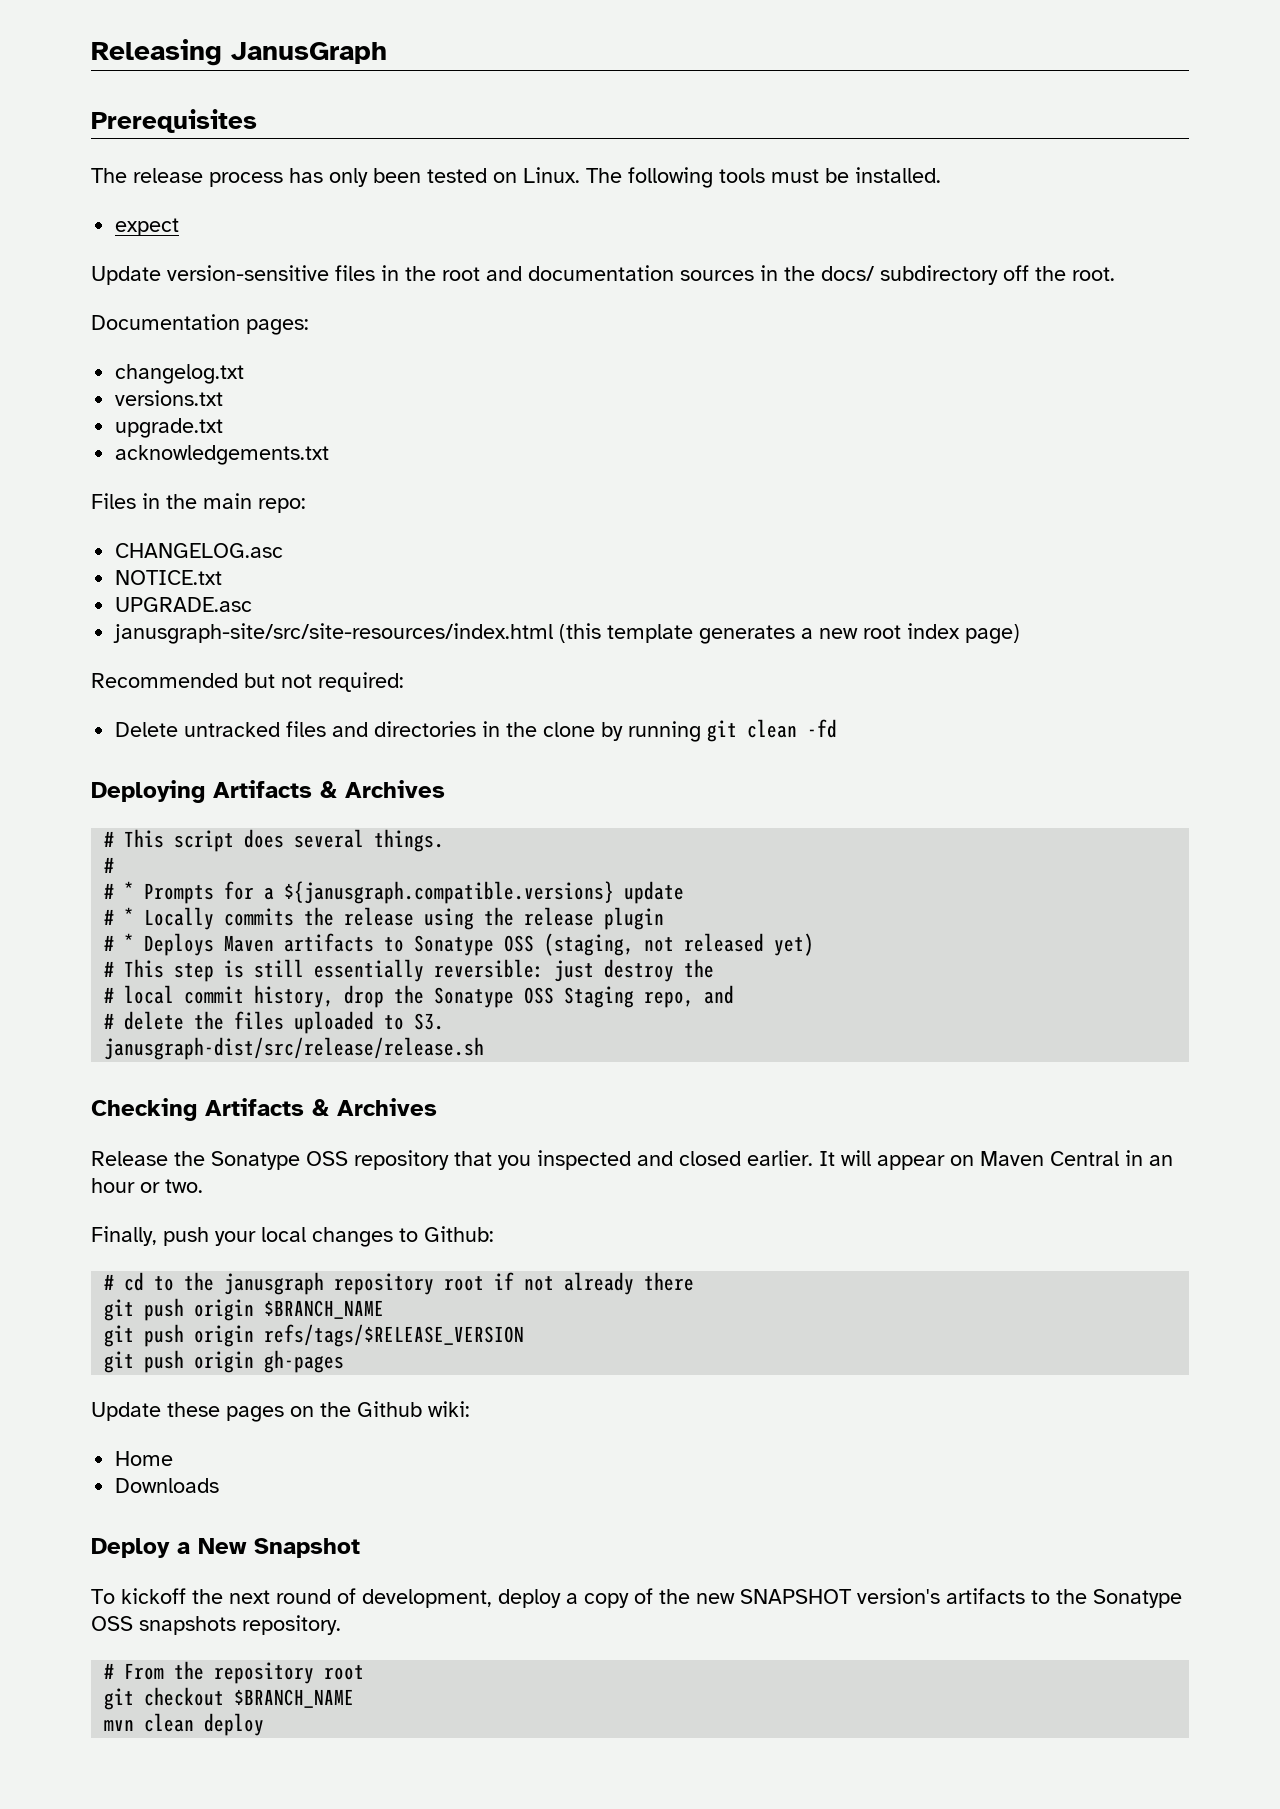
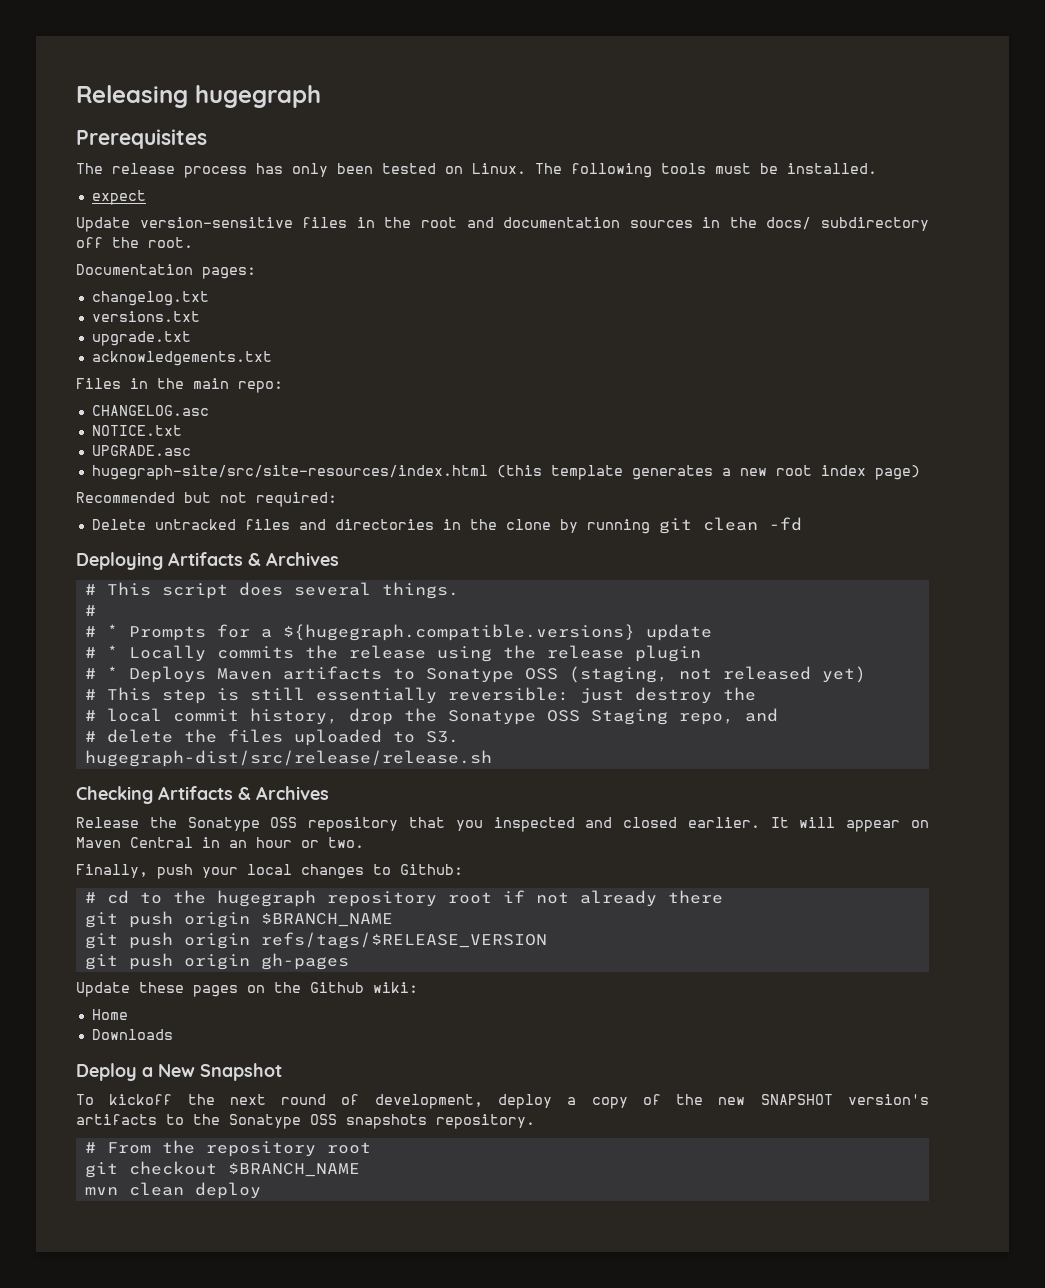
[231,42,387,64] JanusGraph -> [195,85,321,108] hugegraph
[113,623,554,644] janusgraph-site/src/site-resources/index.html -> [91,465,488,480] hugegraph-site/src/site-resources/index.html
[284,881,615,904] ${janusgraph.compatible.versions} -> [282,624,635,641] ${hugegraph.compatible.versions}
[104,1037,485,1060] janusgraph-dist/src/release/release.sh -> [84,750,492,767] hugegraph-dist/src/release/release.sh
[224,1272,325,1295] janusgraph -> [216,890,316,907] hugegraph

